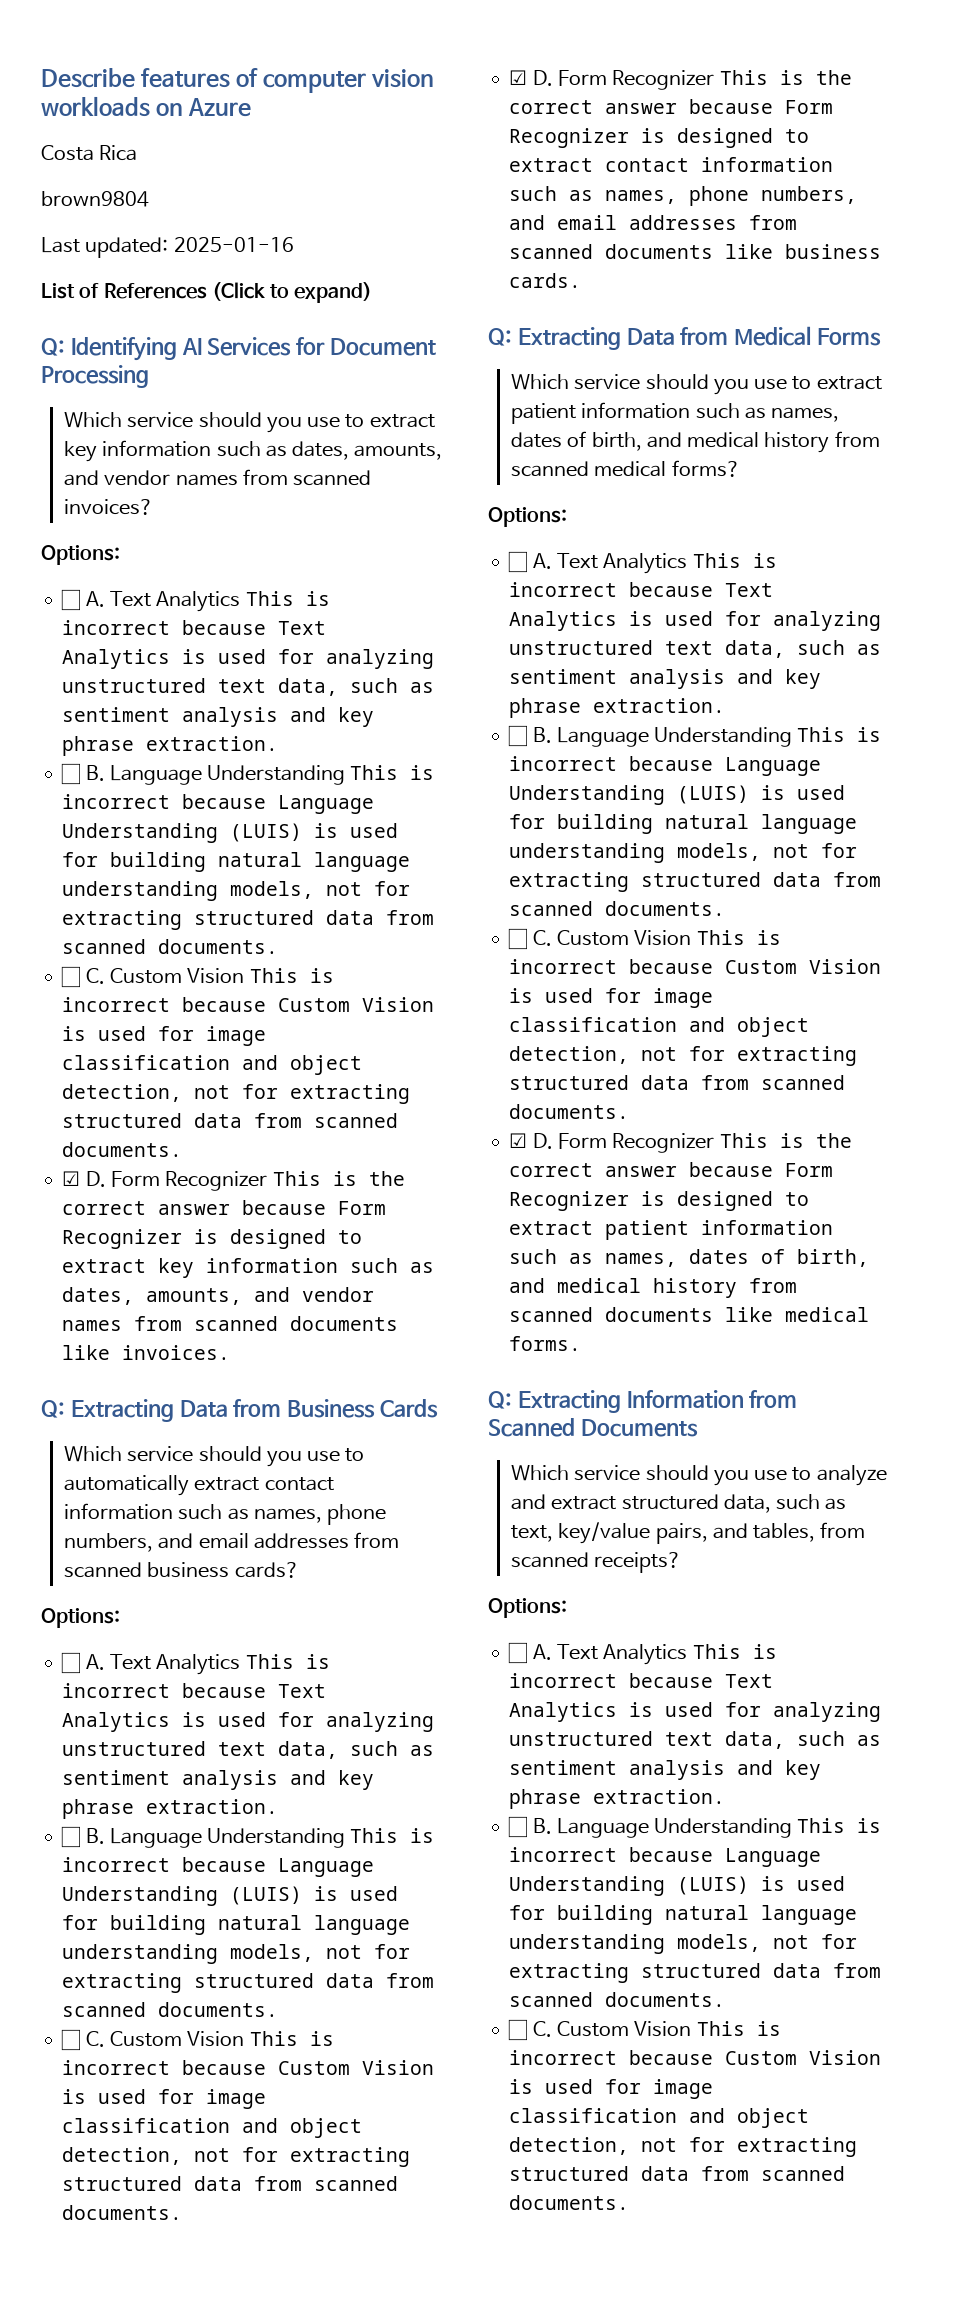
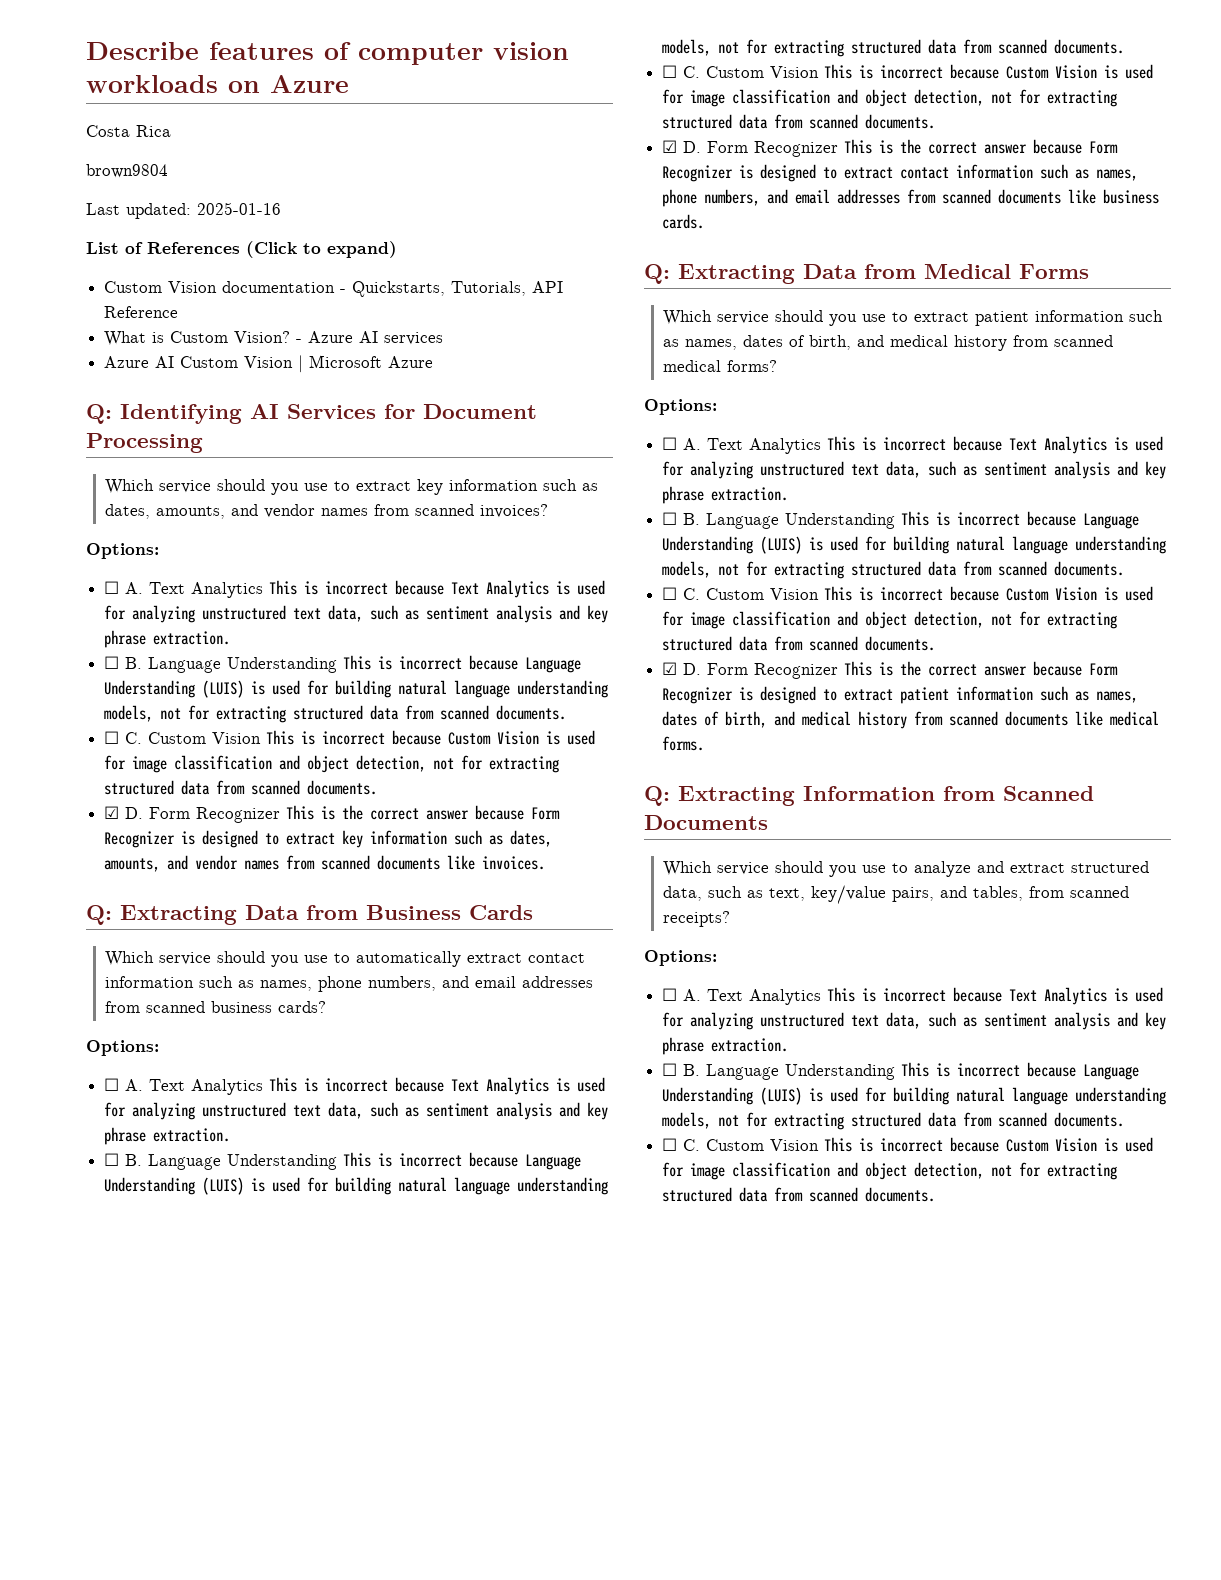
(373, 292) none -> [104,281,564,297] [104,306,179,318] [104,331,444,346] [104,355,434,373] // Custom Vision documentation - Quickstarts, Tutorials, API Reference // What is Custom Vision? - Azure AI services // Azure AI Custom Vision | Microsoft Azure

